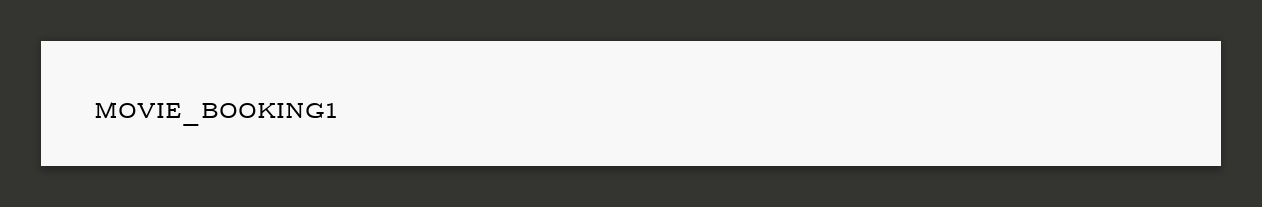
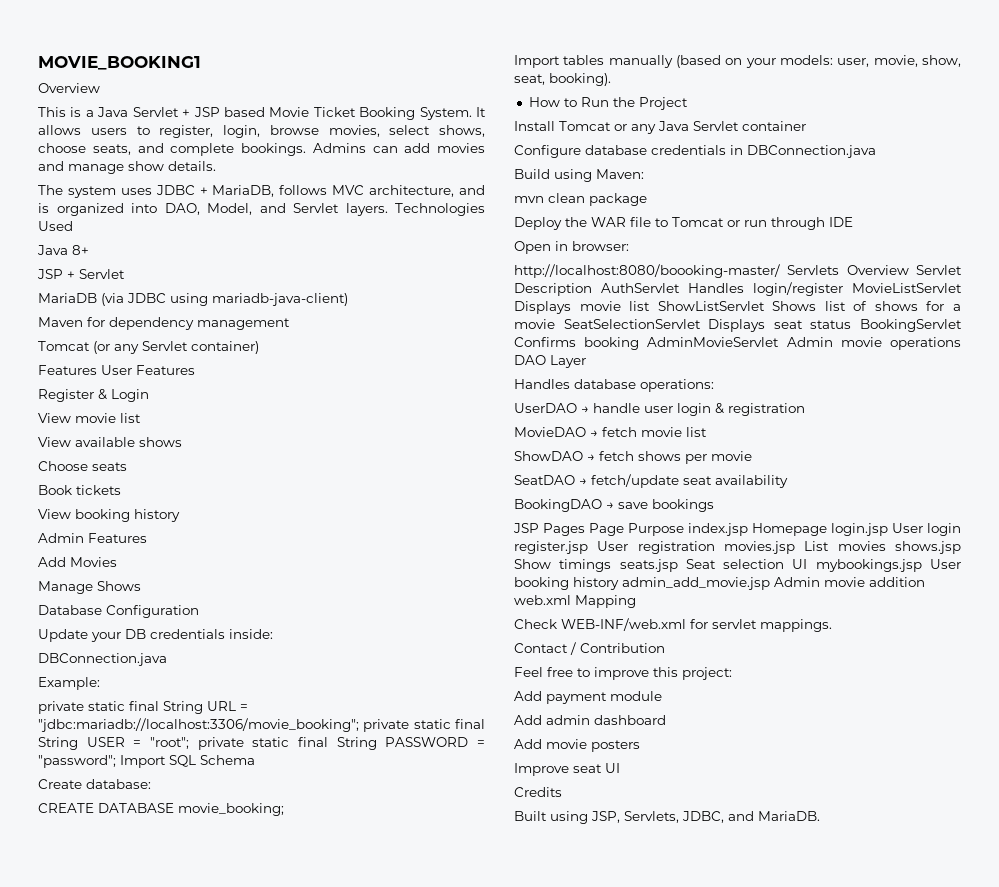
(338, 113) none -> [38,83,100,93] [38,107,487,120] [38,125,485,138] [38,143,485,156] [38,161,216,174] [38,185,486,198] [38,203,485,216] [38,221,73,231] [37,245,89,255] [37,269,125,279] [38,293,348,306] [38,317,290,330] [38,341,259,354] [38,365,195,375] [38,389,149,402] [38,413,141,423] [38,437,182,447] [38,461,127,471] [38,485,121,495] [38,509,180,522] [38,533,147,543] [38,557,117,567] [38,581,141,594] [38,605,199,618] [38,629,273,642] [38,653,167,666] [38,677,100,690] [38,701,248,714] [38,718,485,732] [38,737,486,750] [38,755,255,768] [38,779,151,789] [38,803,284,816] [514,55,961,68] [514,73,611,86] [528,97,688,110] [514,121,806,134] [514,145,876,158] [514,169,644,182] [514,193,647,206] [514,217,853,230] [514,241,629,254] [514,264,962,278] [514,282,962,296] [514,301,961,314] [514,319,962,332] [514,337,961,350] [514,355,586,368] [514,379,714,392] [514,403,805,416] [514,427,707,437] [514,451,752,464] [514,474,788,488] [514,499,714,512] [513,523,961,536] [514,541,961,554] [514,559,961,572] [514,577,925,590] [514,595,636,608] [514,618,832,632] [514,642,665,655] [514,667,732,680] [514,691,662,704] [514,715,666,725] [514,739,640,752] [514,763,620,776] [514,787,562,797] [514,811,820,824] // Overview // This is a Java Servlet + JSP based Movie Ticket Booking System. It allows users to register, login, browse movies, select shows, choose seats, and complete bookings. Admins can add movies and manage show details. // The system uses JDBC + MariaDB, follows MVC architecture, and is organized into DAO, Model, and Servlet layers. Technologies Used // Java 8+ // JSP + Servlet // MariaDB (via JDBC using mariadb-java-client) // Maven for dependency management // Tomcat (or any Servlet container) // Features User Features // Register & Login // View movie list // View available shows // Choose seats // Book tickets // View booking history // Admin Features // Add Movies // Manage Shows // Database Configuration // Update your DB credentials inside: // DBConnection.java // Example: // private static final String URL = "jdbc:mariadb://localhost:3306/movie_booking"; private static final String USER = "root"; private static final String PASSWORD = "password"; Import SQL Schema // Create database: // CREATE DATABASE movie_booking; // Import tables manually (based on your models: user, movie, show, seat, booking). // How to Run the Project // Install Tomcat or any Java Servlet container // Configure database credentials in DBConnection.java // Build using Maven: // mvn clean package // Deploy the WAR file to Tomcat or run through IDE // Open in browser: // http://localhost:8080/boooking-master/ Servlets Overview Servlet Description AuthServlet Handles login/register MovieListServlet Displays movie list ShowListServlet Shows list of shows for a movie SeatSelectionServlet Displays seat status BookingServlet Confirms booking AdminMovieServlet Admin movie operations DAO Layer // Handles database operations: // UserDAO → handle user login & registration // MovieDAO → fetch movie list // ShowDAO → fetch shows per movie // SeatDAO → fetch/update seat availability // BookingDAO → save bookings // JSP Pages Page Purpose index.jsp Homepage login.jsp User login register.jsp User registration movies.jsp List movies shows.jsp Show timings seats.jsp Seat selection UI mybookings.jsp User booking history admin_add_movie.jsp Admin movie addition web.xml Mapping // Check WEB-INF/web.xml for servlet mappings. // Contact / Contribution // Feel free to improve this project: // Add payment module // Add admin dashboard // Add movie posters // Improve seat UI // Credits // Built using JSP, Servlets, JDBC, and MariaDB.

